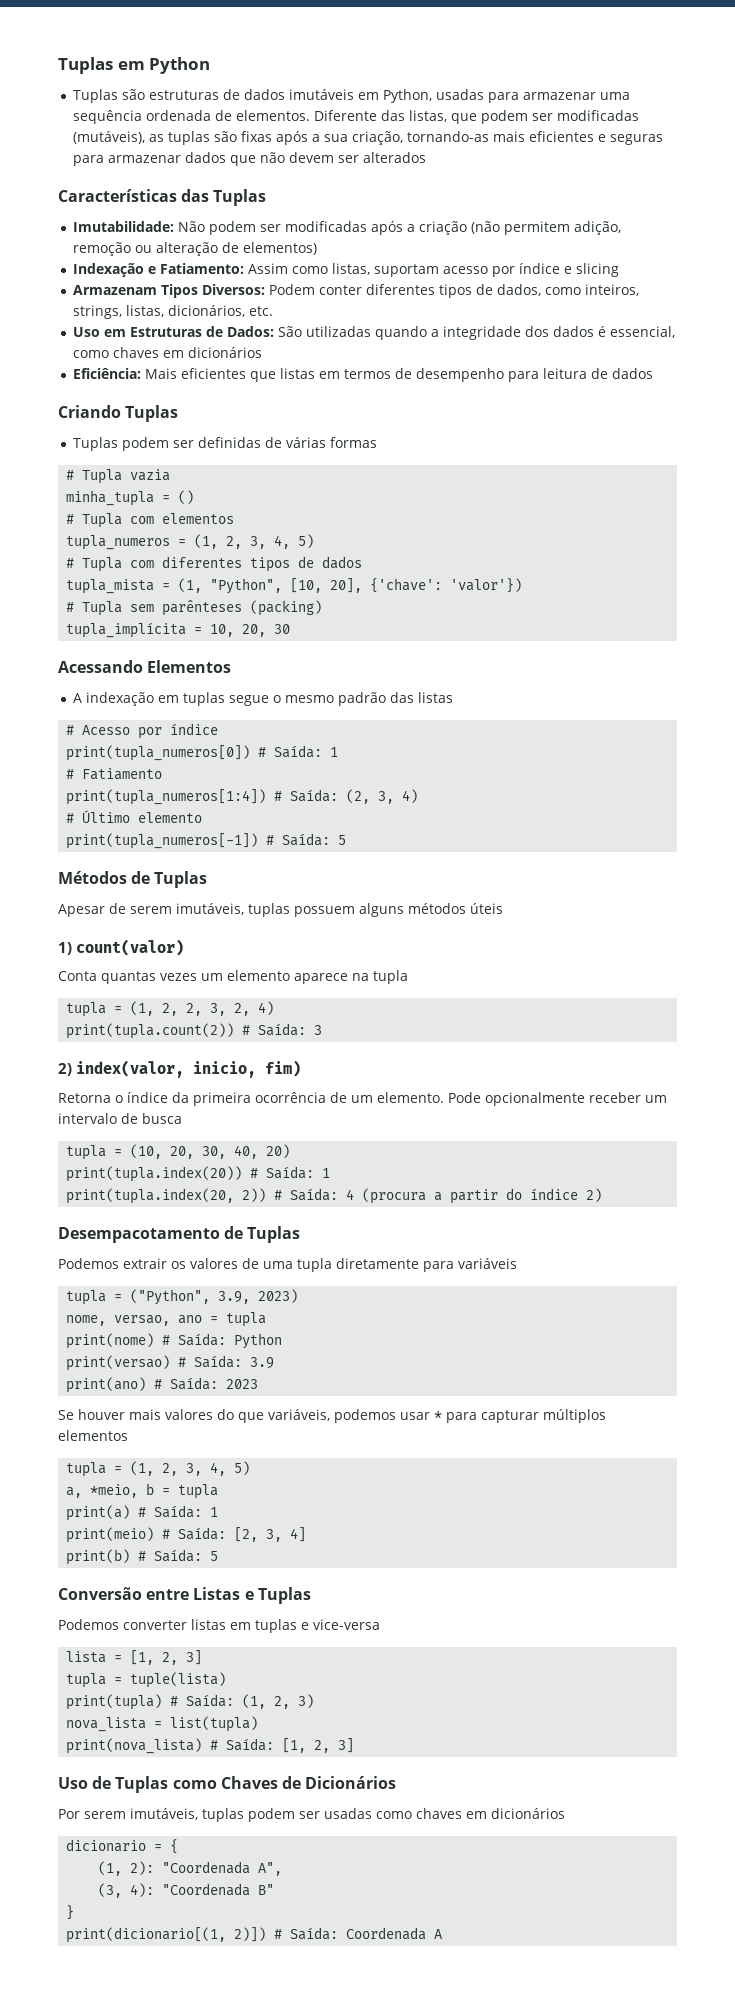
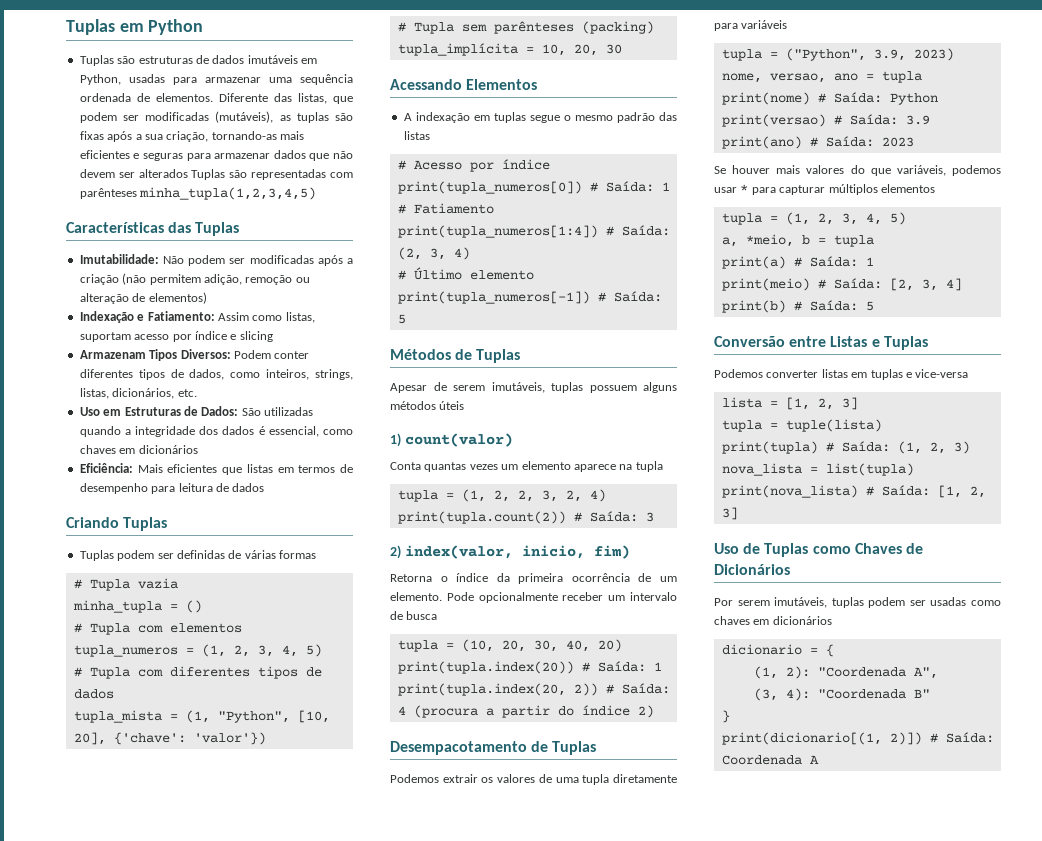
(426, 157) none -> [191,169,353,180] [79,187,317,200] Tuplas são representadas com parênteses minha_tupla(1,2,3,4,5)

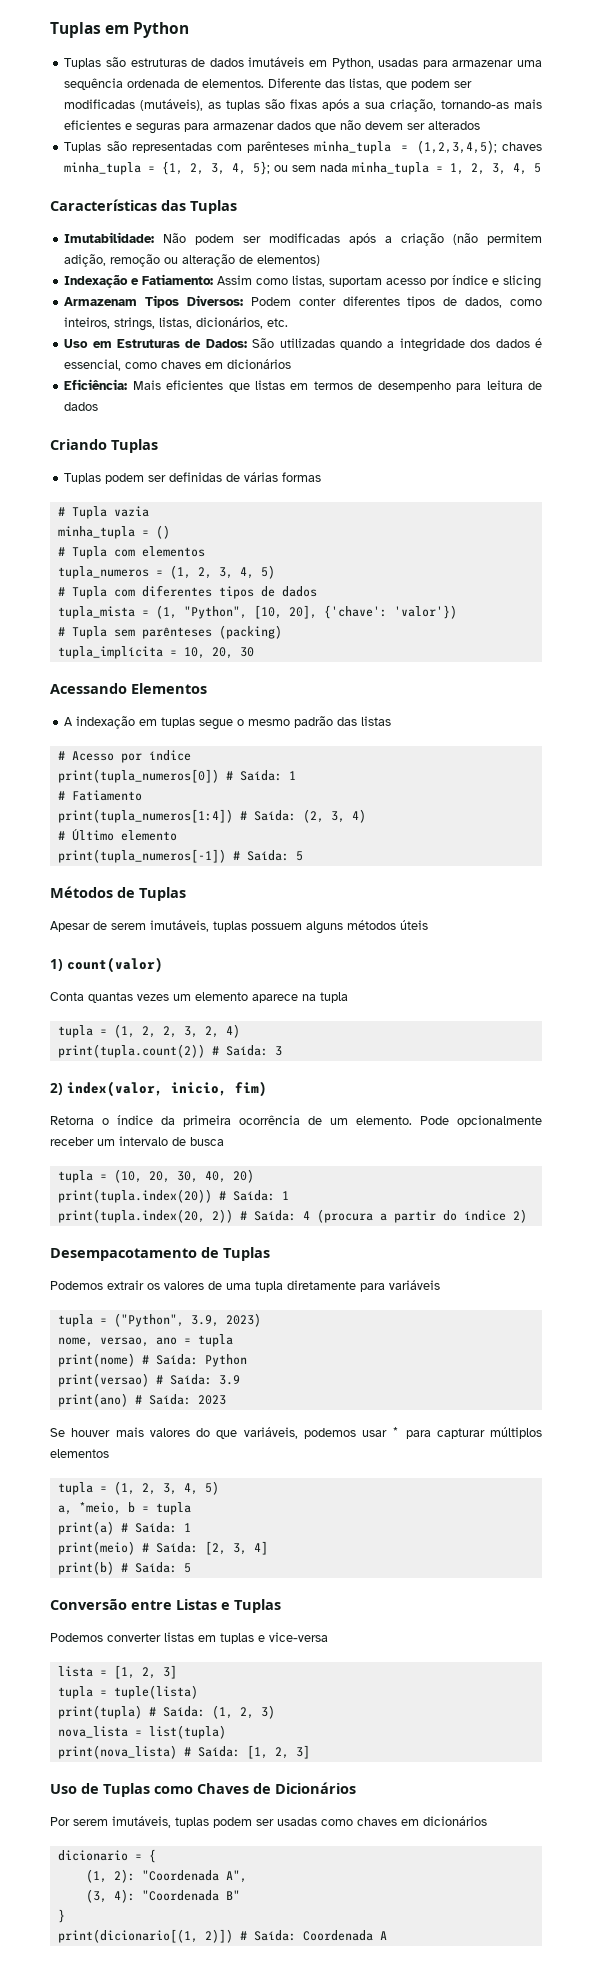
(188, 173) none -> (481, 125) //
[139,187,317,200] minha_tupla(1,2,3,4,5) -> [314,140,542,154] [64,161,542,175] minha_tupla = (1,2,3,4,5); chaves minha_tupla = {1, 2, 3, 4, 5}; ou sem nada minha_tupla = 1, 2, 3, 4, 5

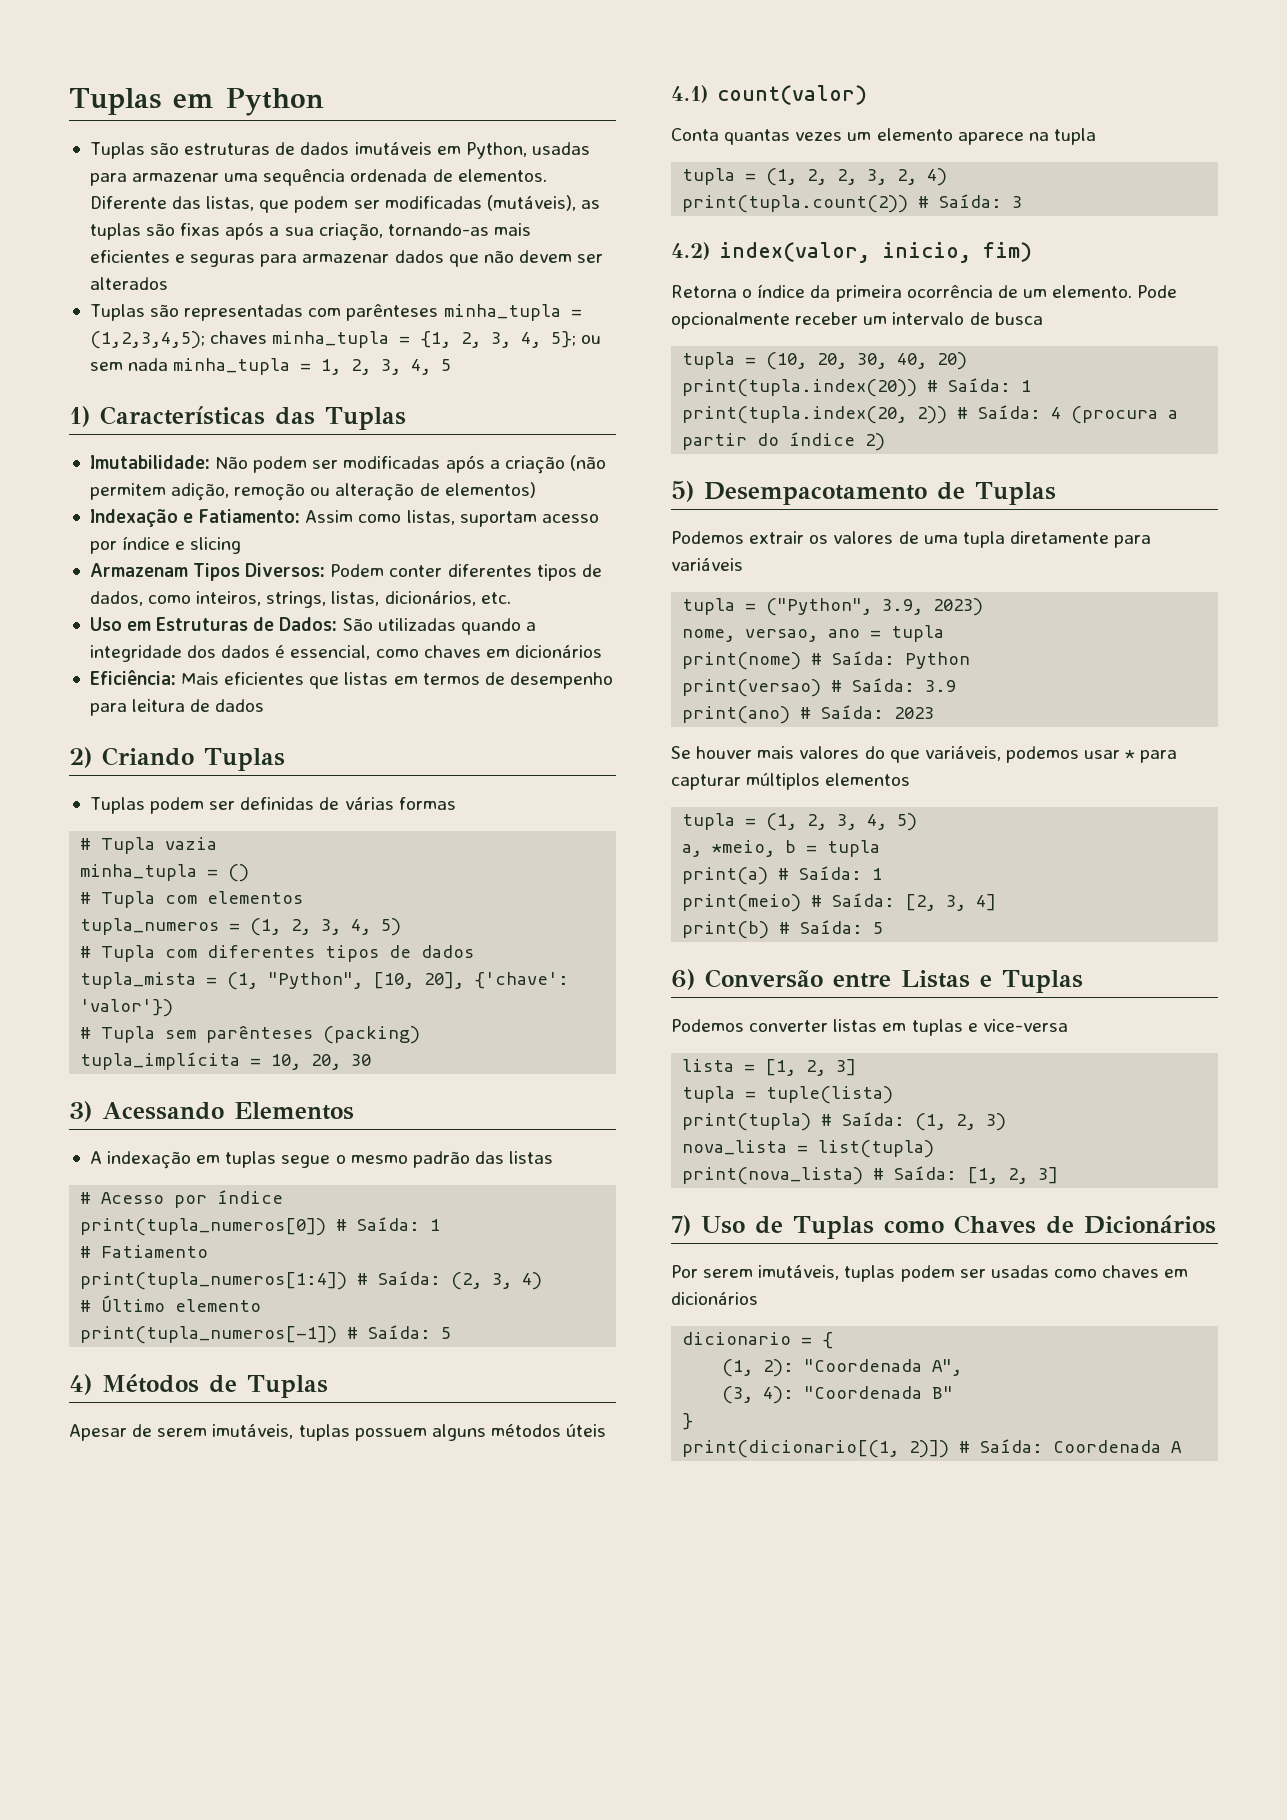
(542, 168) none -> [69,406,90,427] 1)
(99, 406) none -> [69,747,92,768] 2)
(254, 652) none -> [69,1101,92,1122] 3)
(303, 856) none -> [69,1374,92,1395] 4)
[50,959,63,971] 1) -> [671,85,708,103] 4.1)
[50,1083,63,1095] 2) -> [671,242,710,260] 4.2)
(527, 1216) none -> [671,481,694,502] 5)
(191, 1568) none -> [671,969,695,990] 6)
(310, 1752) none -> [671,1215,691,1236] 7)

